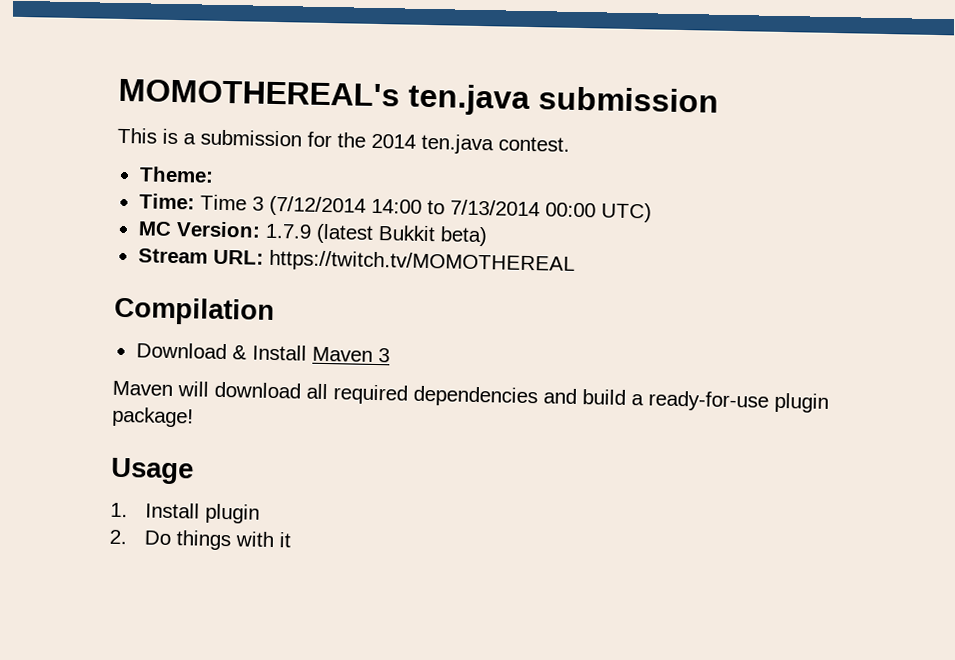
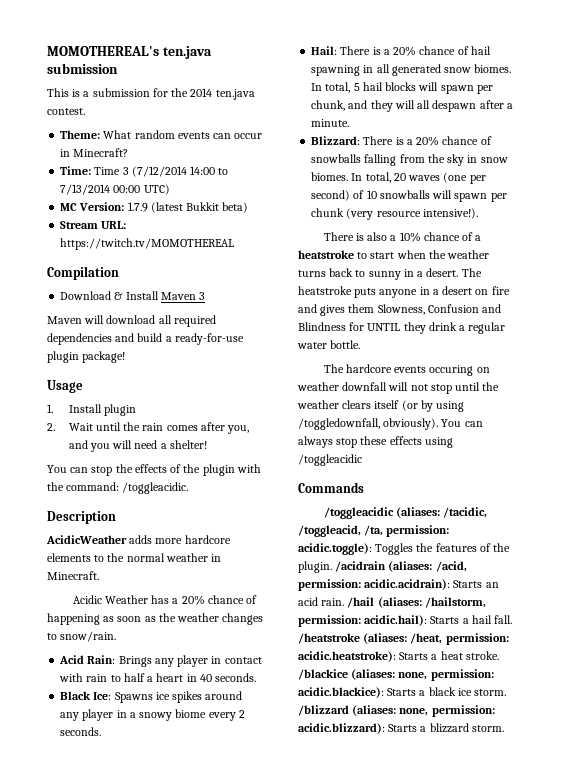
(214, 174) none -> [103,130,263,139] [60,148,129,157] What random events can occur in Minecraft?
[144,530,292,551] Do things with it -> [68,422,250,434] [68,440,207,452] [47,464,261,476] [47,482,189,494] [47,511,116,524] [46,535,231,544] [47,553,222,562] [47,571,99,580] [72,595,258,605] [47,613,264,625] [47,631,117,642] [59,655,262,667] [59,673,257,682] [60,691,243,703] [60,709,245,721] [60,727,102,736] [311,46,491,56] [311,64,512,76] [311,82,493,94] [311,100,513,112] [311,119,350,127] [311,136,492,146] [311,154,508,166] [311,172,486,184] [311,190,507,202] [311,208,478,220] [323,232,482,242] [298,250,490,259] [298,268,482,280] [298,286,510,298] [298,304,502,316] [298,322,506,334] [297,340,361,349] [323,364,490,376] [297,382,500,394] [297,400,465,412] [298,418,483,430] [298,436,453,448] [298,454,362,466] [298,482,364,493] [323,507,488,519] [298,525,450,537] [298,543,511,555] [298,561,467,573] [298,579,499,591] [298,597,486,608] [298,615,513,627] [298,633,509,645] [298,651,499,662] [298,669,494,681] [298,687,507,698] [298,705,495,717] [298,723,504,734] Wait until the rain comes after you, and you will need a shelter! // You can stop the effects of the plugin with the command: /toggleacidic. // Description // AcidicWeather adds more hardcore elements to the normal weather in Minecraft. // Acidic Weather has a 20% chance of happening as soon as the weather changes to snow/rain. // Acid Rain: Brings any player in contact with rain to half a heart in 40 seconds. // Black Ice: Spawns ice spikes around any player in a snowy biome every 2 seconds. // Hail: There is a 20% chance of hail spawning in all generated snow biomes. In total, 5 hail blocks will spawn per chunk, and they will all despawn after a minute. // Blizzard: There is a 20% chance of snowballs falling from the sky in snow biomes. In total, 20 waves (one per second) of 10 snowballs will spawn per chunk (very resource intensive!). // There is also a 10% chance of a heatstroke to start when the weather turns back to sunny in a desert. The heatstroke puts anyone in a desert on fire and gives them Slowness, Confusion and Blindness for UNTIL they drink a regular water bottle. // The hardcore events occuring on weather downfall will not stop until the weather clears itself (or by using /toggledownfall, obviously). You can always stop these effects using /toggleacidic // Commands // /toggleacidic (aliases: /tacidic, /toggleacid, /ta, permission: acidic.toggle): Toggles the features of the plugin. /acidrain (aliases: /acid, permission: acidic.acidrain): Starts an acid rain. /hail (aliases: /hailstorm, permission: acidic.hail): Starts a hail fall. /heatstroke (aliases: /heat, permission: acidic.heatstroke): Starts a heat stroke. /blackice (aliases: none, permission: acidic.blackice): Starts a black ice storm. /blizzard (aliases: none, permission: acidic.blizzard): Starts a blizzard storm.

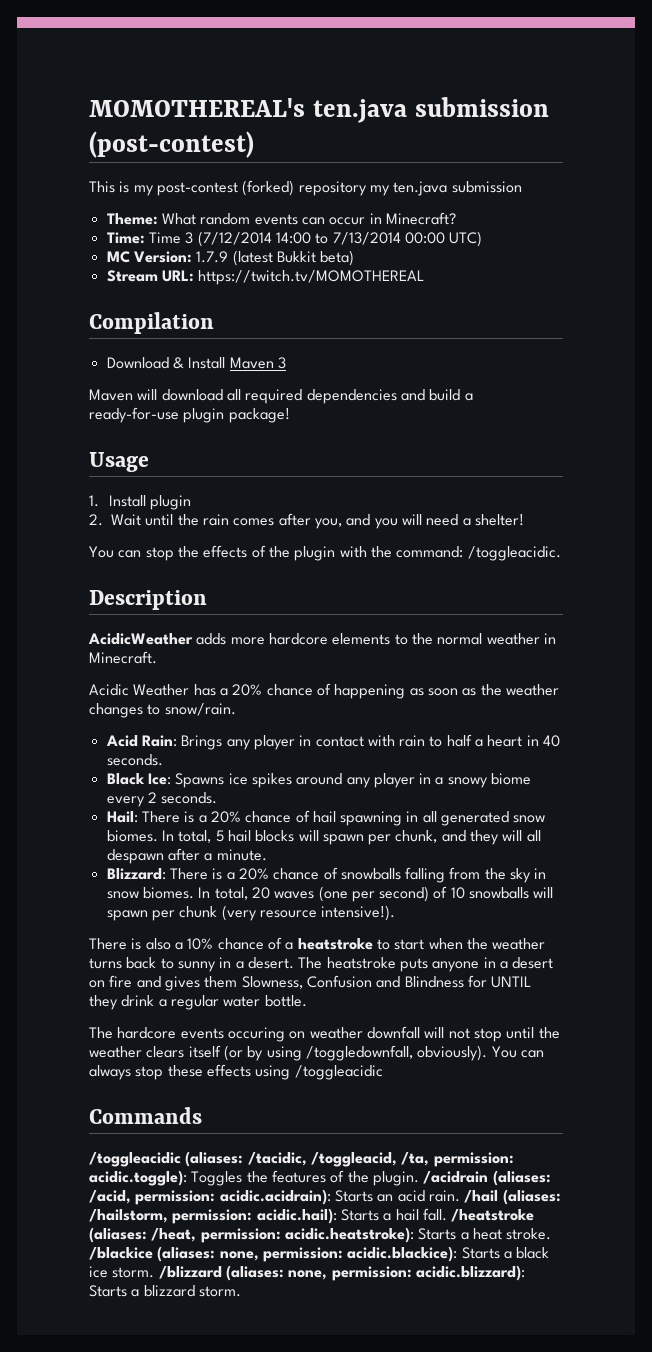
(118, 68) none -> [89,131,254,158] (post-contest)
[83,88,255,100] [47,108,85,115] a submission for the 2014 ten.java contest. -> [133,180,522,196] my post-contest (forked) repository my ten.java submission

